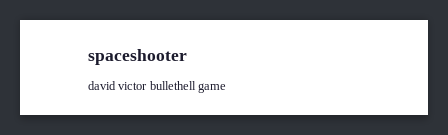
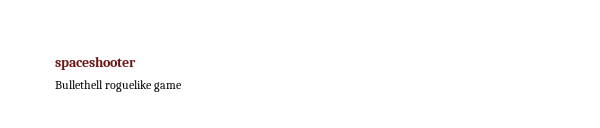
[88,81,196,90] david victor bullethell -> [55,80,153,92] Bullethell roguelike

